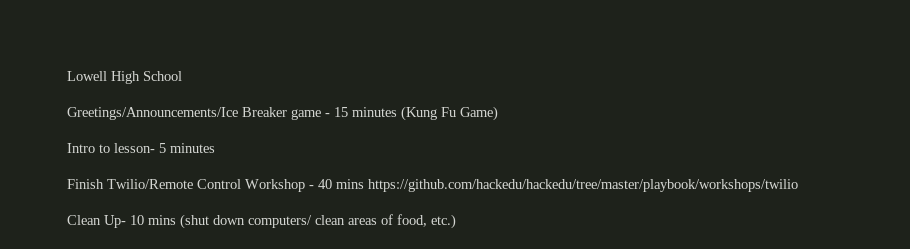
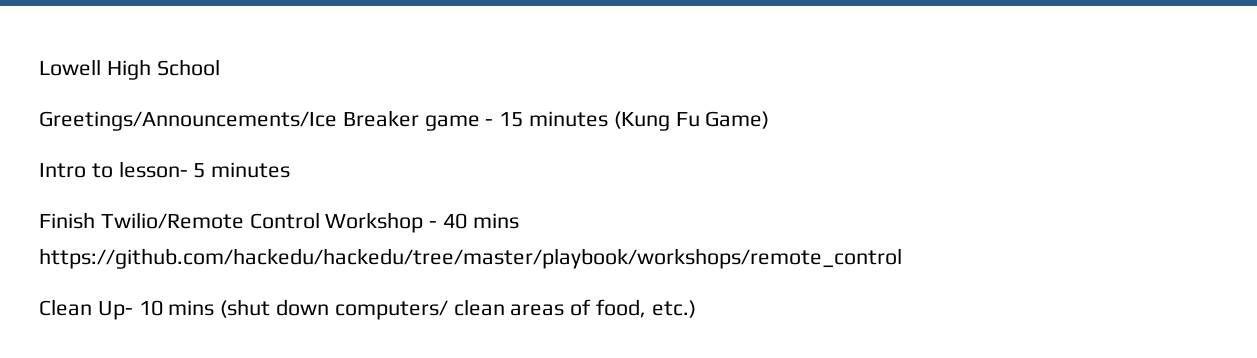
[368,179,798,192] https://github.com/hackedu/hackedu/tree/master/playbook/workshops/twilio -> [39,248,902,269] https://github.com/hackedu/hackedu/tree/master/playbook/workshops/remote_control

